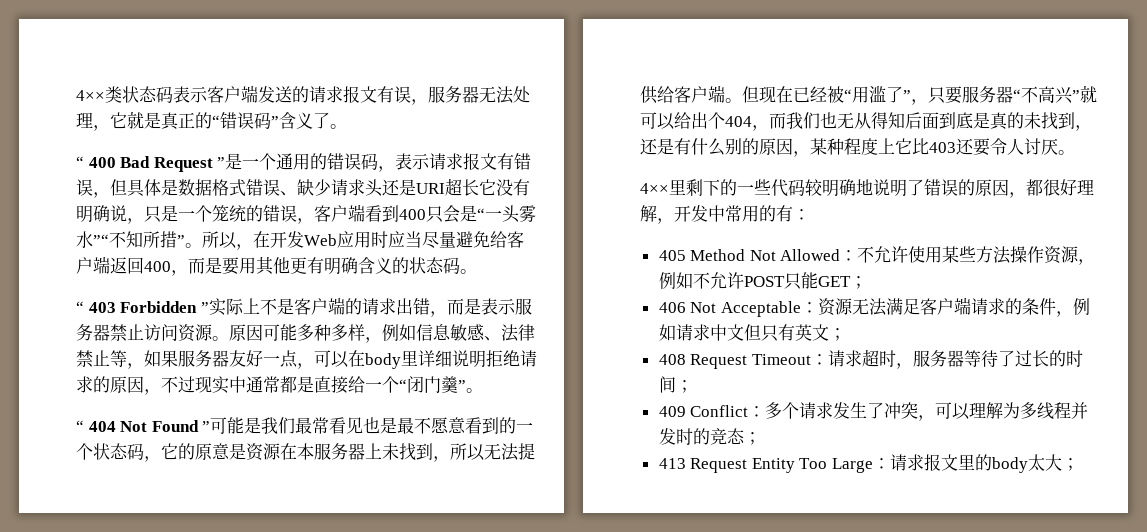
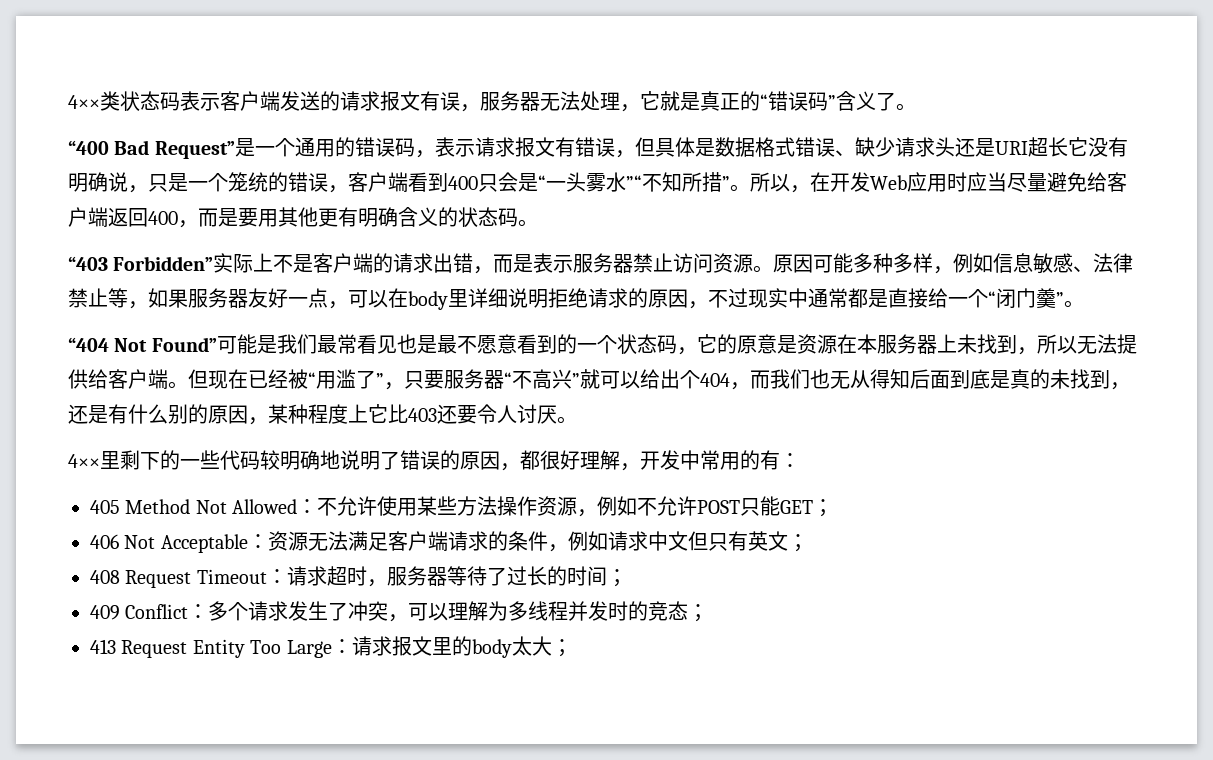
[76,156,226,172] “ 400 Bad Request ” -> [68,140,235,159] “400 Bad Request”
[76,301,209,313] “ 403 Forbidden ” -> [68,256,214,271] “403 Forbidden”
[76,420,211,432] “ 404 Not Found ” -> [68,337,217,352] “404 Not Found”

